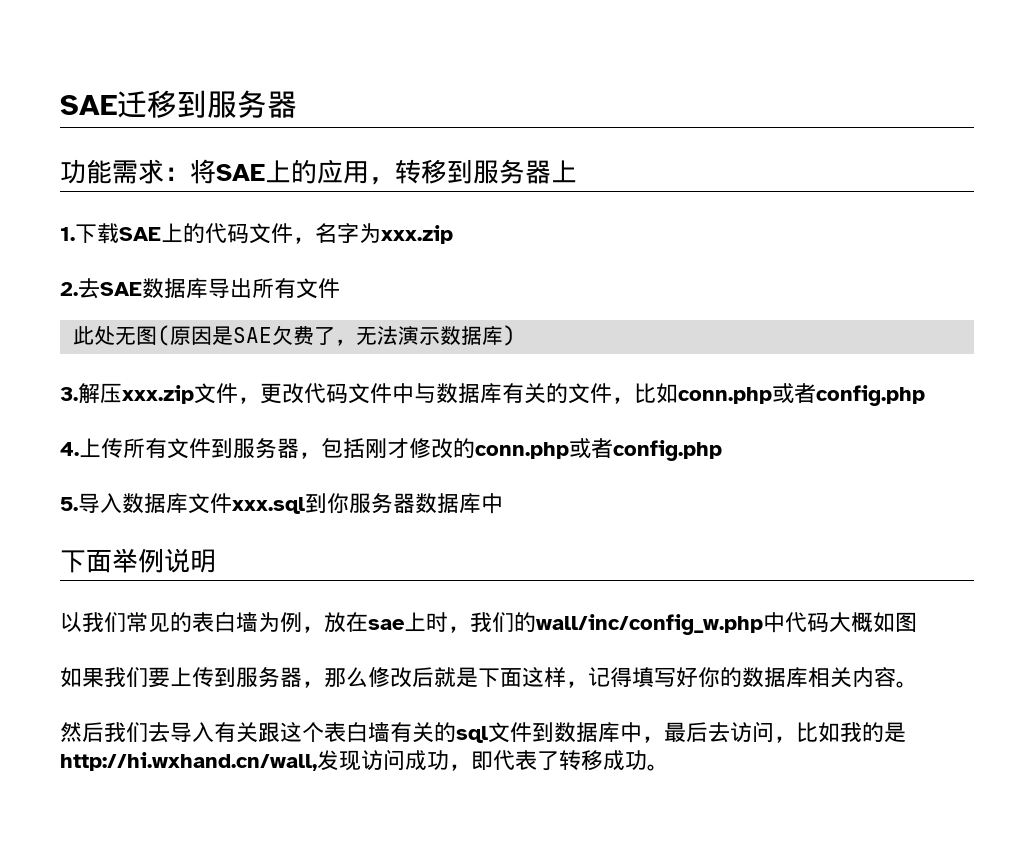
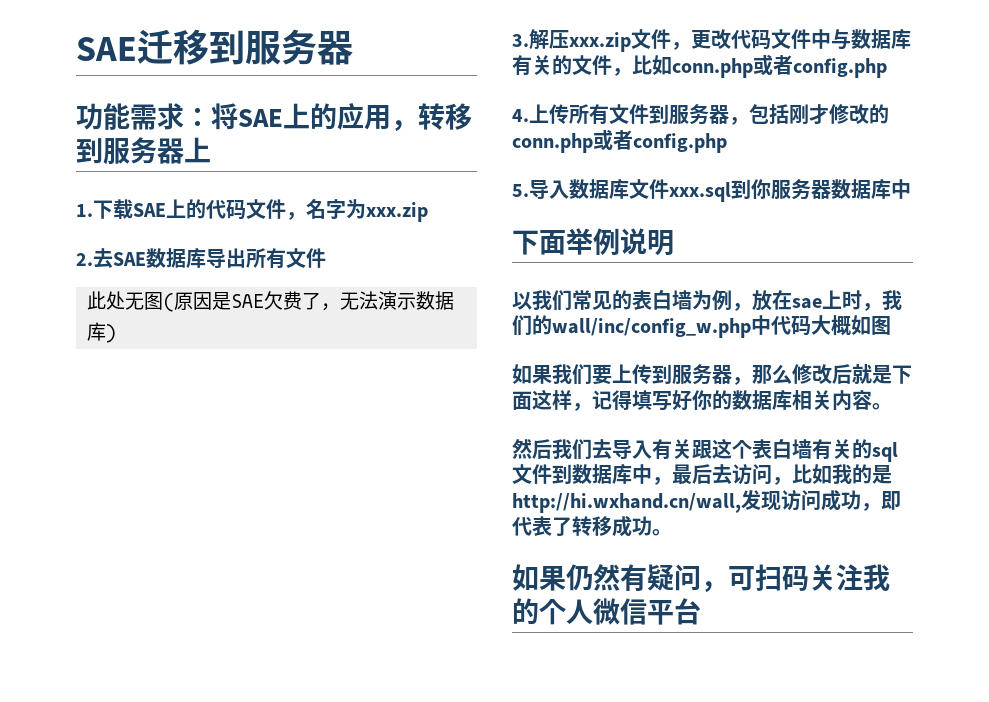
(669, 767) none -> [512,564,890,592] [512,598,701,625] // 如果仍然有疑问，可扫码关注我的个人微信平台

